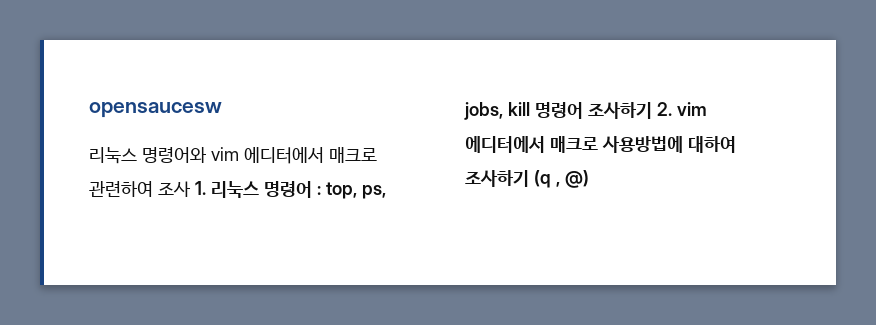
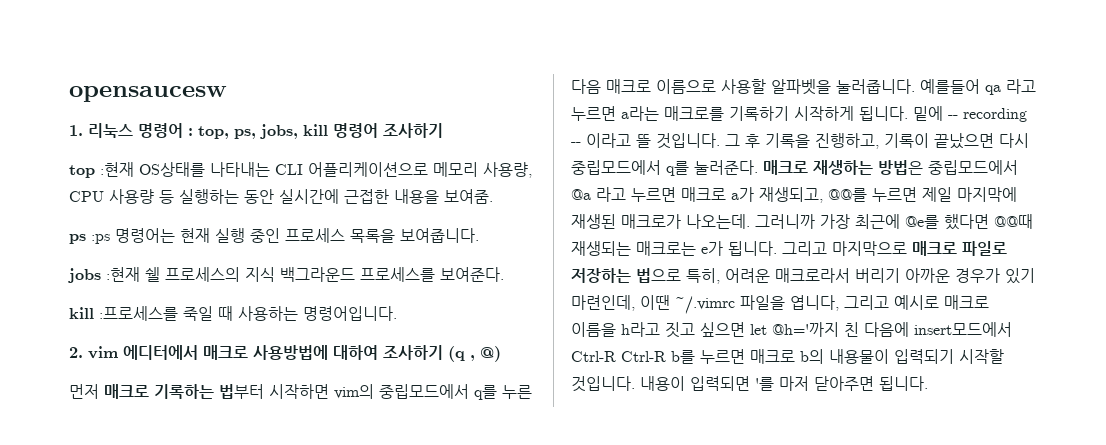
[89,147,377,164] [89,181,191,197] 리눅스 명령어와 vim 에디터에서 매크로 관련하여 조사 -> (227, 94) none
(652, 110) none -> [69,162,532,178] [69,189,493,204] [69,228,479,244] [68,267,504,283] [69,306,397,321] // top :현재 OS상태를 나타내는 CLI 어플리케이션으로 메모리 사용량, CPU 사용량 등 실행하는 동안 실시간에 근접한 내용을 보여줌. // ps :ps 명령어는 현재 실행 중인 프로세스 목록을 보여줍니다. // jobs :현재 쉘 프로세스의 지식 백그라운드 프로세스를 보여준다. // kill :프로세스를 죽일 때 사용하는 명령어입니다. //
(589, 179) none -> [69,384,532,400] [571,79,1036,95] [571,106,1027,122] [571,133,1029,149] [571,160,1018,176] [571,187,1017,203] [571,214,1033,230] [571,241,1007,256] [571,268,1035,284] [571,295,989,314] [571,322,1012,338] [571,349,1004,364] [571,376,928,392] // 먼저 매크로 기록하는 법부터 시작하면 vim의 중립모드에서 q를 누른 다음 매크로 이름으로 사용할 알파벳을 눌러줍니다. 예를들어 qa 라고 누르면 a라는 매크로를 기록하기 시작하게 됩니다. 밑에 -- recording -- 이라고 뜰 것입니다. 그 후 기록을 진행하고, 기록이 끝났으면 다시 중립모드에서 q를 눌러준다. 매크로 재생하는 방법은 중립모드에서 @a 라고 누르면 매크로 a가 재생되고, @@를 누르면 제일 마지막에 재생된 매크로가 나오는데. 그러니까 가장 최근에 @e를 했다면 @@때 재생되는 매크로는 e가 됩니다. 그리고 마지막으로 매크로 파일로 저장하는 법으로 특히, 어려운 매크로라서 버리기 아까운 경우가 있기 마련인데, 이땐 ~/.vimrc 파일을 엽니다, 그리고 예시로 매크로 이름을 h라고 짓고 싶으면 let @h='까지 친 다음에 insert모드에서 Ctrl-R Ctrl-R b를 누르면 매크로 b의 내용물이 입력되기 시작할 것입니다. 내용이 입력되면 '를 마저 닫아주면 됩니다.

